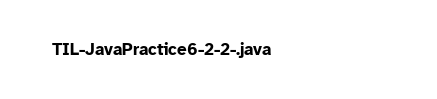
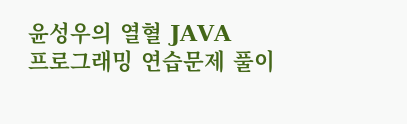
[52,42,271,58] TIL-JavaPractice6-2-2-.java -> [28,22,232,46] [28,49,275,73] 윤성우의 열혈 JAVA 프로그래밍 연습문제 풀이

